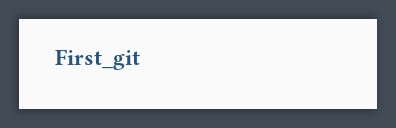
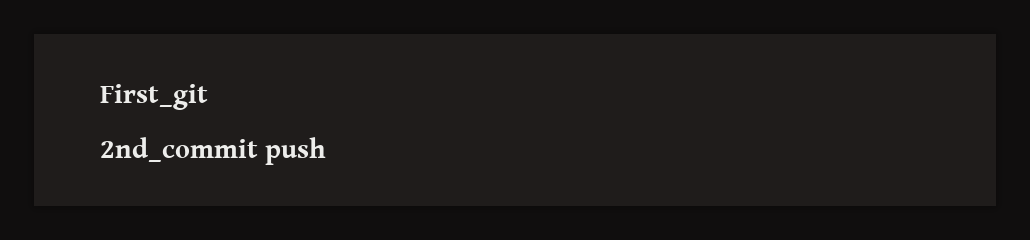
(140, 59) none -> [100,137,327,165] // 2nd_commit push

